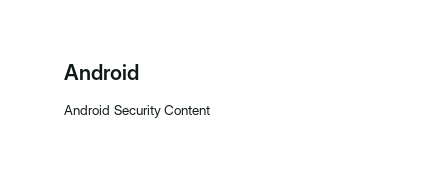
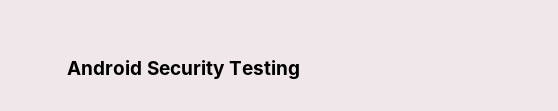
[64,64,139,80] [64,105,211,118] Android // Android Security Content -> [67,60,301,80] Android Security Testing

